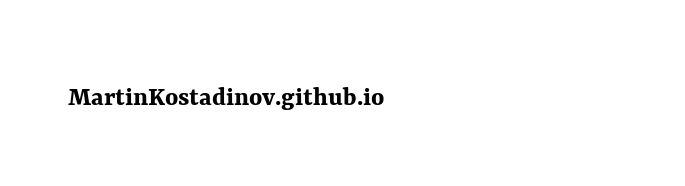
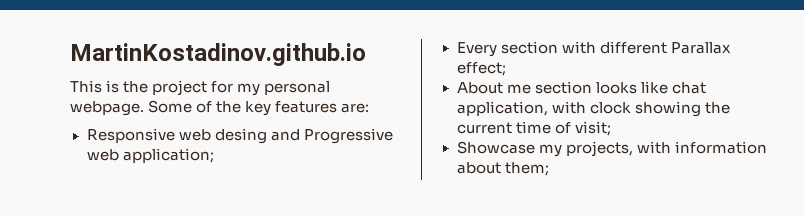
(384, 98) none -> [70,80,331,96] [70,100,370,116] [86,128,393,144] [86,148,214,163] [456,41,731,57] [456,62,506,76] [456,81,706,94] [456,101,730,117] [456,121,611,136] [456,141,767,157] [456,162,549,176] // This is the project for my personal webpage. Some of the key features are: // Responsive web desing and Progressive web application; // Every section with different Parallax effect; // About me section looks like chat application, with clock showing the current time of visit; // Showcase my projects, with information about them;

